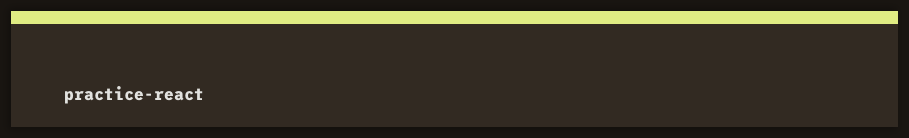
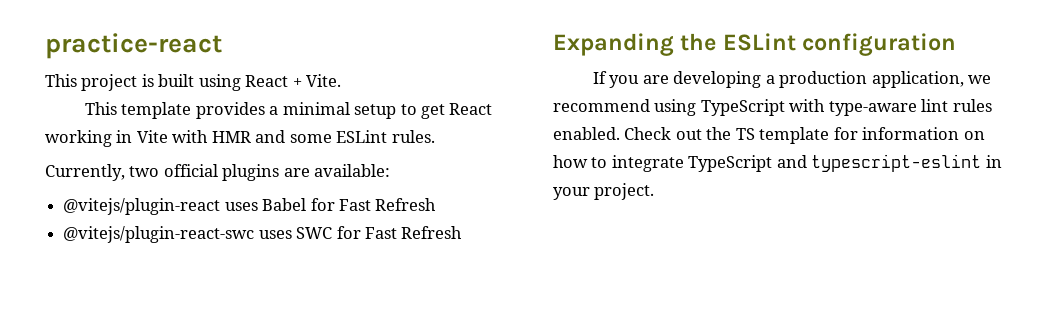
(204, 95) none -> [45,74,342,91] [84,102,493,119] [45,130,435,147] [45,164,391,181] [63,198,437,215] [63,226,463,243] [553,33,957,56] [592,71,991,88] [553,99,992,116] [553,127,985,144] [553,154,1002,172] [553,183,655,200] // This project is built using React + Vite. // This template provides a minimal setup to get React working in Vite with HMR and some ESLint rules. // Currently, two official plugins are available: // @vitejs/plugin-react uses Babel for Fast Refresh // @vitejs/plugin-react-swc uses SWC for Fast Refresh // Expanding the ESLint configuration // If you are developing a production application, we recommend using TypeScript with type-aware lint rules enabled. Check out the TS template for information on how to integrate TypeScript and typescript-eslint in your project.

